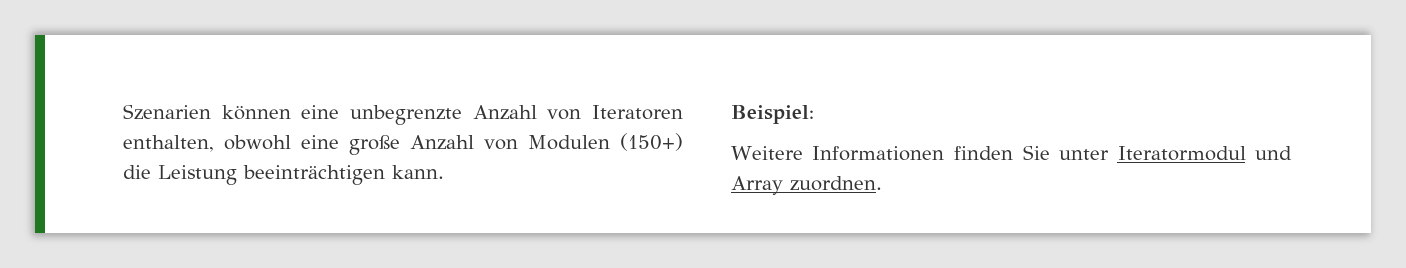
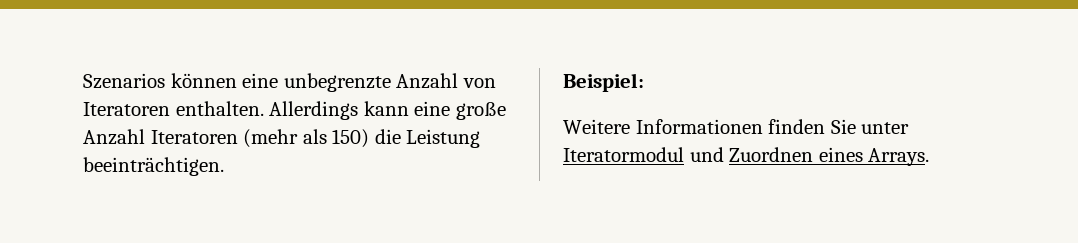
[123,104,211,120] Szenarien -> [83,73,165,89] Szenarios
[123,133,683,155] [123,165,444,185] enthalten, obwohl eine große Anzahl von Modulen (150+) die Leistung beeinträchtigen kann. -> [175,101,506,120] [83,129,481,148] [83,157,224,176] enthalten. Allerdings kann eine große Anzahl Iteratoren (mehr als 150) die Leistung beeinträchtigen.
[731,176,882,195] Array zuordnen. -> [729,147,930,166] Zuordnen eines Arrays.

